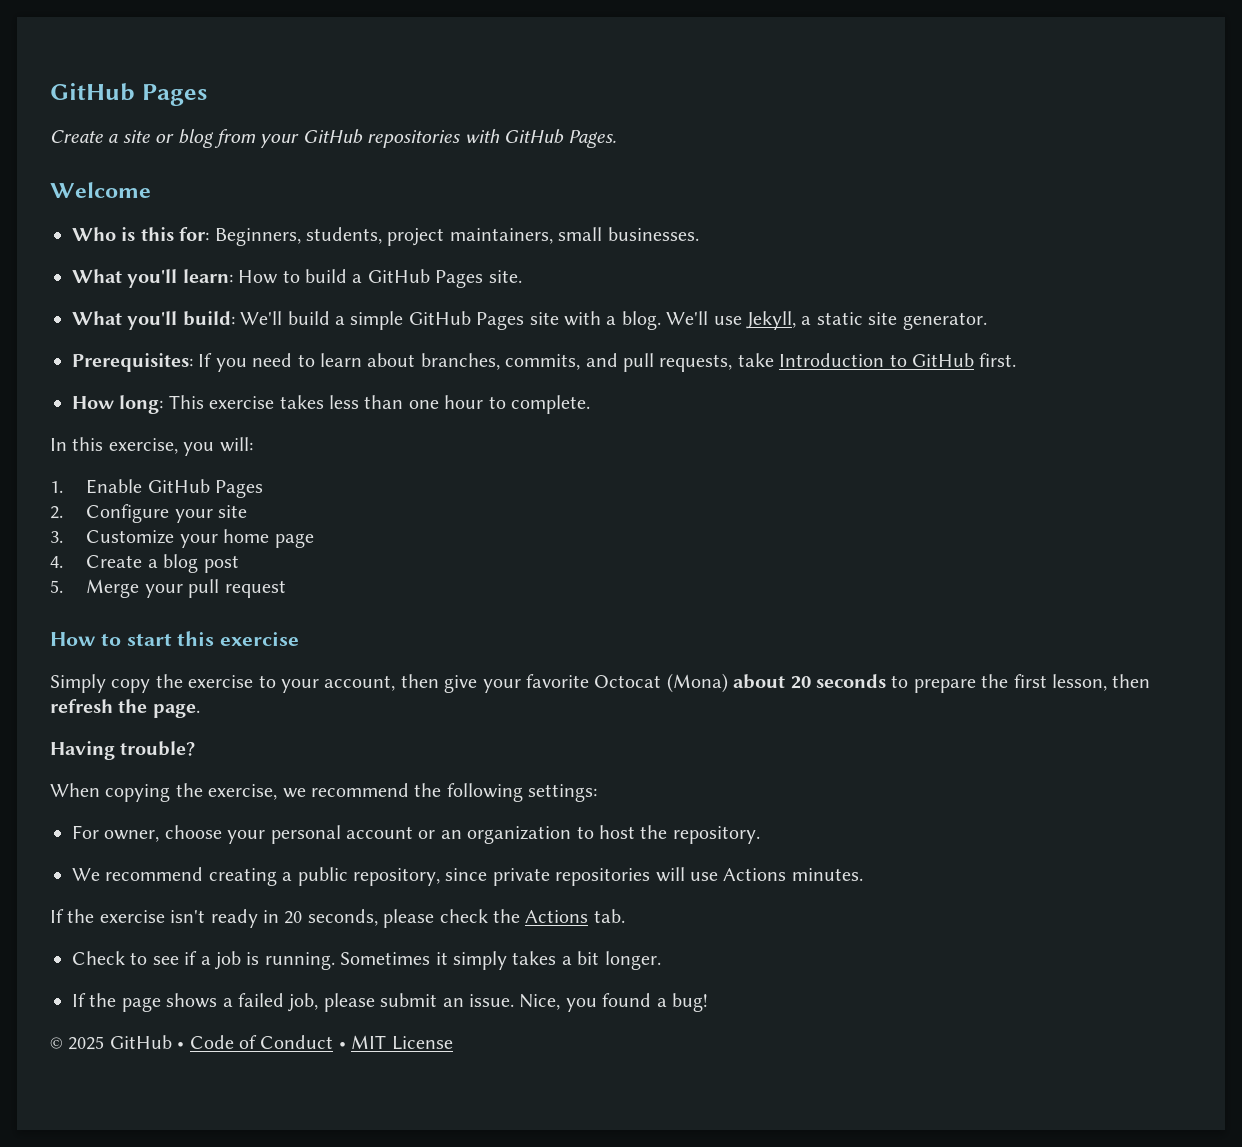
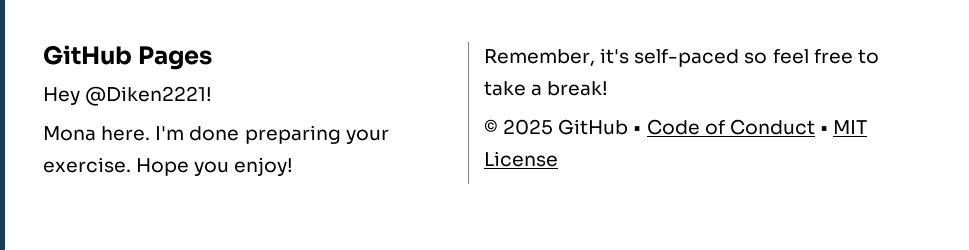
[50,83,207,106] [50,129,617,148] [50,182,151,198] [72,227,699,246] [72,269,522,288] [72,311,987,330] [72,353,1017,372] [72,395,590,414] [50,437,253,456] [50,479,264,498] [50,504,248,523] [50,529,314,548] [50,554,239,573] [50,579,286,598] [50,631,300,646] [50,673,1151,693] [50,699,200,718] [50,741,196,760] [50,783,598,802] [72,825,760,844] [72,867,863,886] [50,909,625,928] [72,951,661,970] [72,993,708,1012] GitHub Pages // Create a site or blog from your GitHub repositories with GitHub Pages. // Welcome // Who is this for: Beginners, students, project maintainers, small businesses. // What you'll learn: How to build a GitHub Pages site. // What you'll build: We'll build a simple GitHub Pages site with a blog. We'll use Jekyll, a static site generator. // Prerequisites: If you need to learn about branches, commits, and pull requests, take Introduction to GitHub first. // How long: This exercise takes less than one hour to complete. // In this exercise, you will: // 1. Enable GitHub Pages // 2. Configure your site // 3. Customize your home page // 4. Create a blog post // 5. Merge your pull request // How to start this exercise // Simply copy the exercise to your account, then give your favorite Octocat (Mona) about 20 seconds to prepare the first lesson, then refresh the page. // Having trouble? // When copying the exercise, we recommend the following settings: // For owner, choose your personal account or an organization to host the repository. // We recommend creating a public repository, since private repositories will use Actions minutes. // If the exercise isn't ready in 20 seconds, please check the Actions tab. // Check to see if a job is running. Sometimes it simply takes a bit longer. // If the page shows a failed job, please submit an issue. Nice, you found a bug! -> [43,45,213,70] [43,86,213,106] [43,125,389,144] [43,157,294,176] [484,48,879,67] [484,81,609,96] GitHub Pages // Hey @Diken2221! // Mona here. I'm done preparing your exercise. Hope you enjoy! // Remember, it's self-paced so feel free to take a break!

